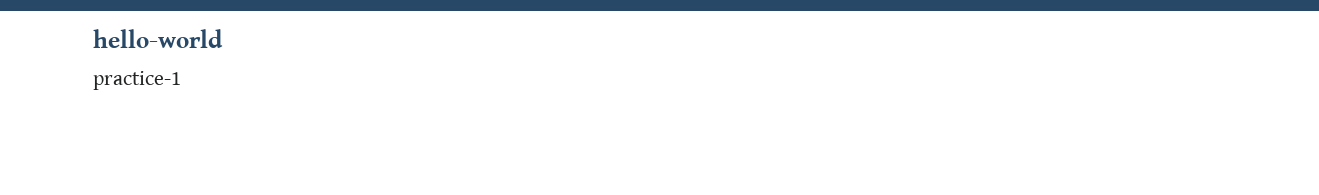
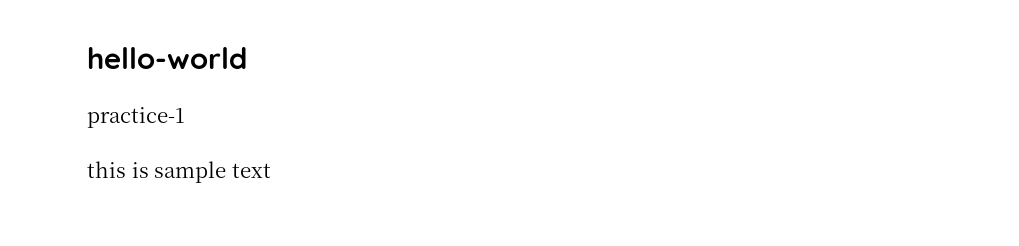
(181, 80) none -> [87,161,271,183] // this is sample text

